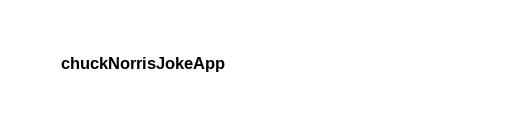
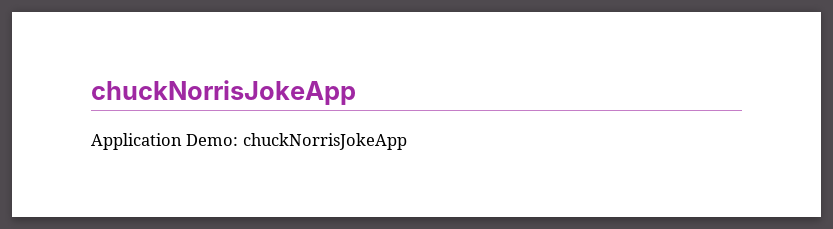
[61,57,225,72] chuckNorrisJokeApp -> [91,80,356,105] [91,133,407,150] chuckNorrisJokeApp // Application Demo: chuckNorrisJokeApp

